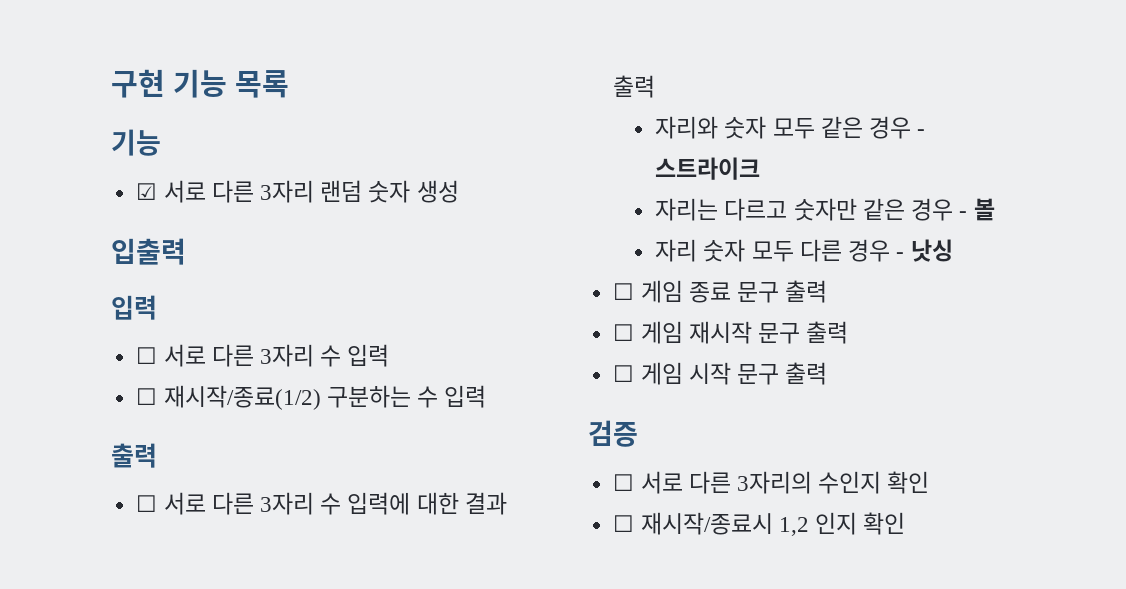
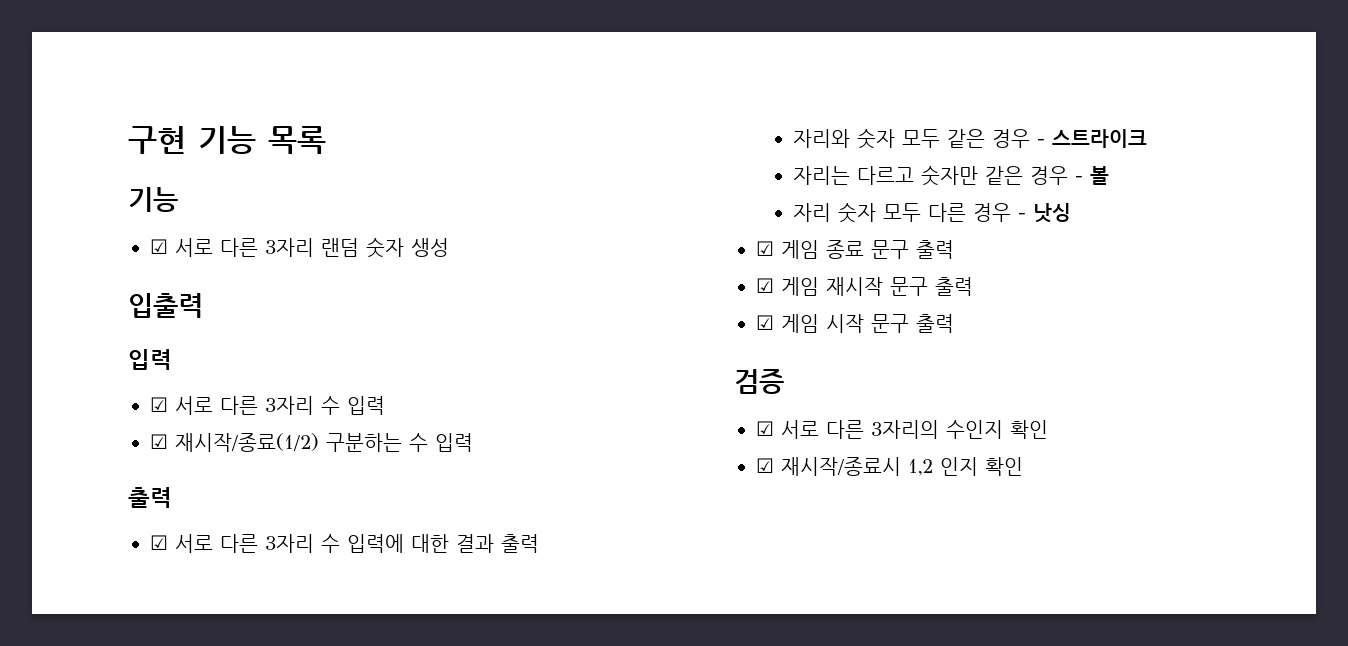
[136,347,158,364] ☐ -> [150,397,168,412] ☑
[136,388,158,405] ☐ -> [150,434,168,449] ☑
[136,495,158,512] ☐ -> [150,535,168,550] ☑
[613,283,635,300] ☐ -> [756,241,774,256] ☑
[613,324,635,341] ☐ -> [756,278,774,293] ☑
[613,365,635,382] ☐ -> [756,315,774,330] ☑
[613,474,635,491] ☐ -> [756,421,774,436] ☑
[613,515,635,532] ☐ -> [756,458,774,473] ☑

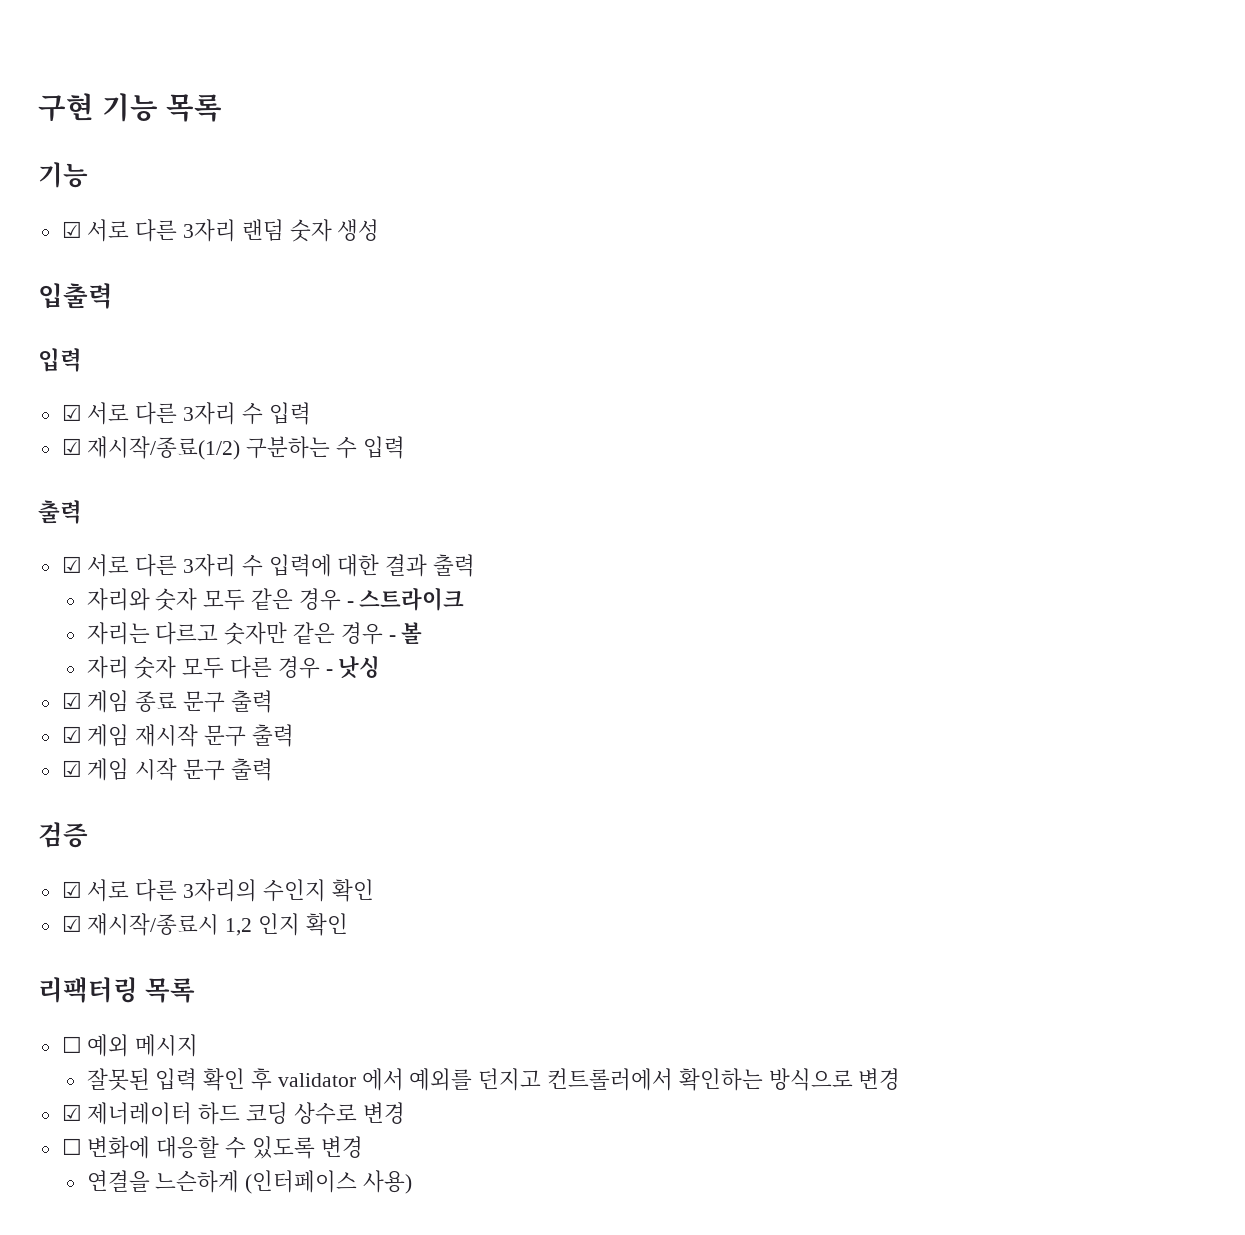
(1023, 466) none -> [38,977,195,1003] [61,1034,199,1057] [86,1068,901,1091] [61,1102,405,1125] [61,1136,363,1159] [86,1170,412,1194] // 리팩터링 목록 // ☐ 예외 메시지 // 잘못된 입력 확인 후 validator 에서 예외를 던지고 컨트롤러에서 확인하는 방식으로 변경 // ☑ 제너레이터 하드 코딩 상수로 변경 // ☐ 변화에 대응할 수 있도록 변경 // 연결을 느슨하게 (인터페이스 사용)

